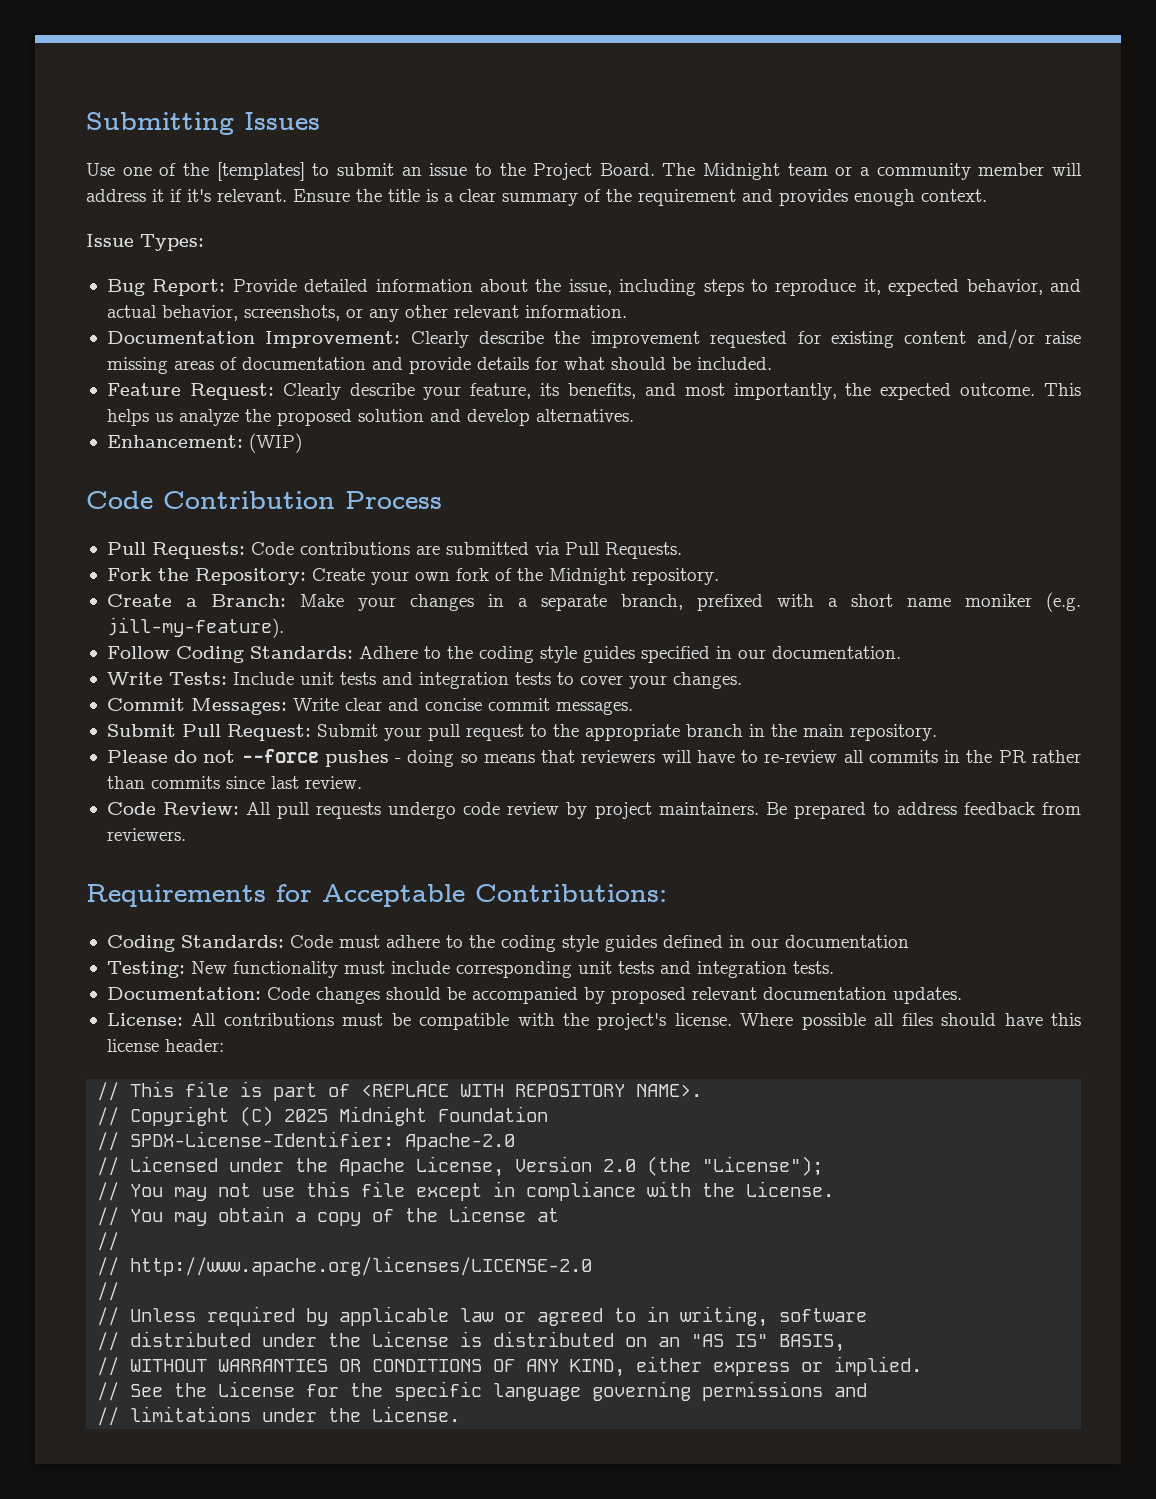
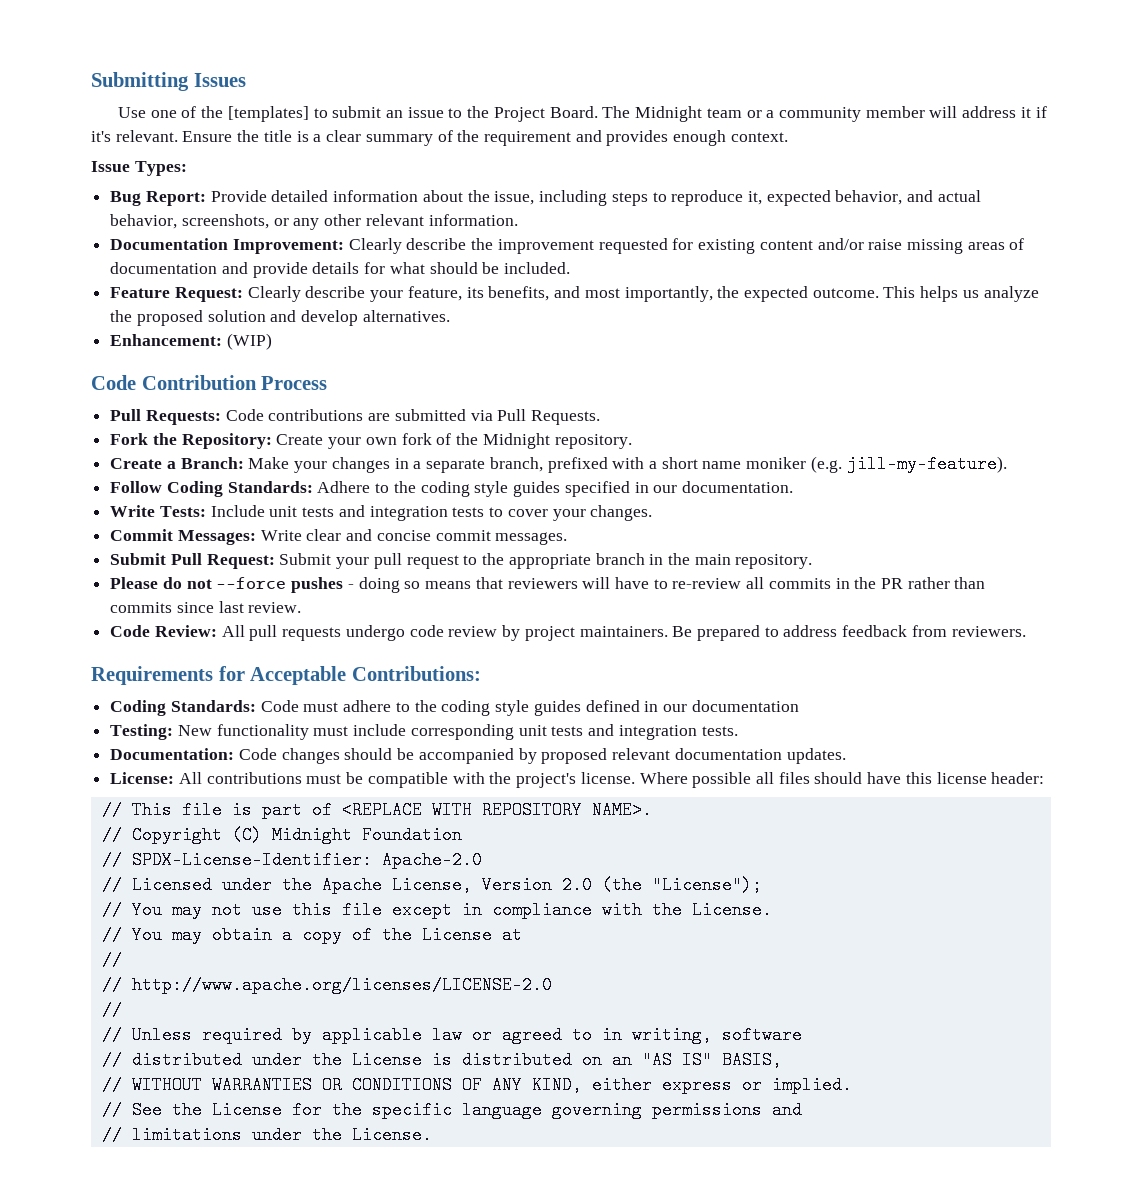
[284,1109,329,1122] 2025 -> (262, 835) none

